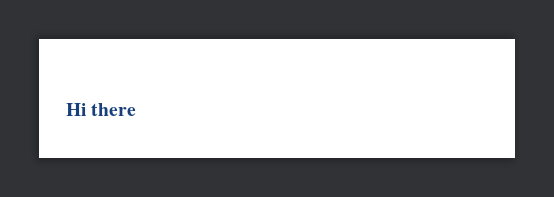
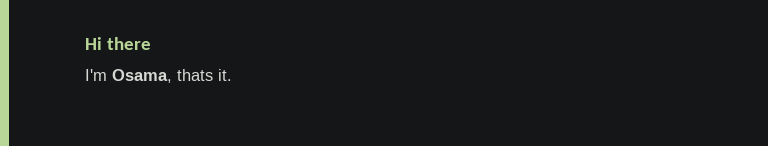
(137, 109) none -> [85,69,232,83] // I'm Osama, thats it.

